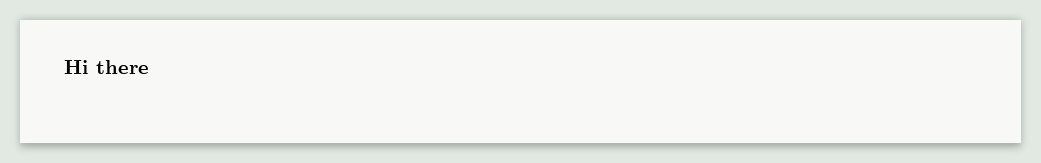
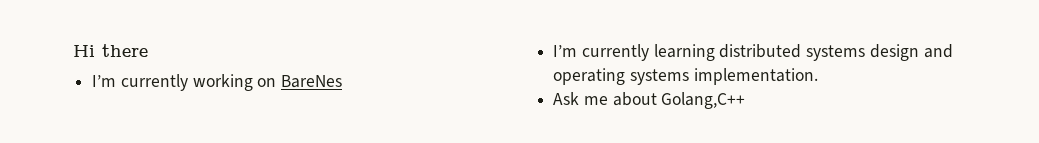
(149, 67) none -> [92,74,343,91] [553,44,953,61] [553,68,818,85] [553,92,746,109] // I’m currently working on BareNes // I’m currently learning distributed systems design and operating systems implementation. // Ask me about Golang,C++

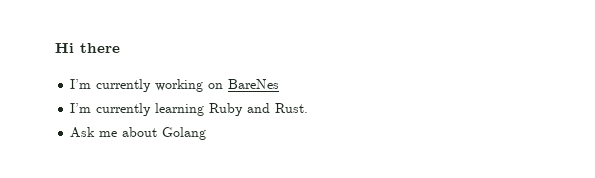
[719,44,953,61] [553,68,818,85] distributed systems design and operating systems implementation. -> [209,103,309,116] Ruby and Rust.
[661,92,746,109] Golang,C++ -> [162,127,207,140] Golang

